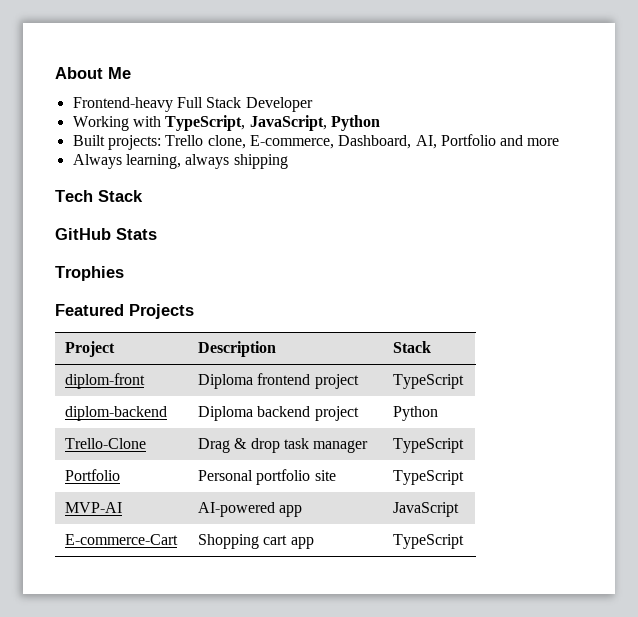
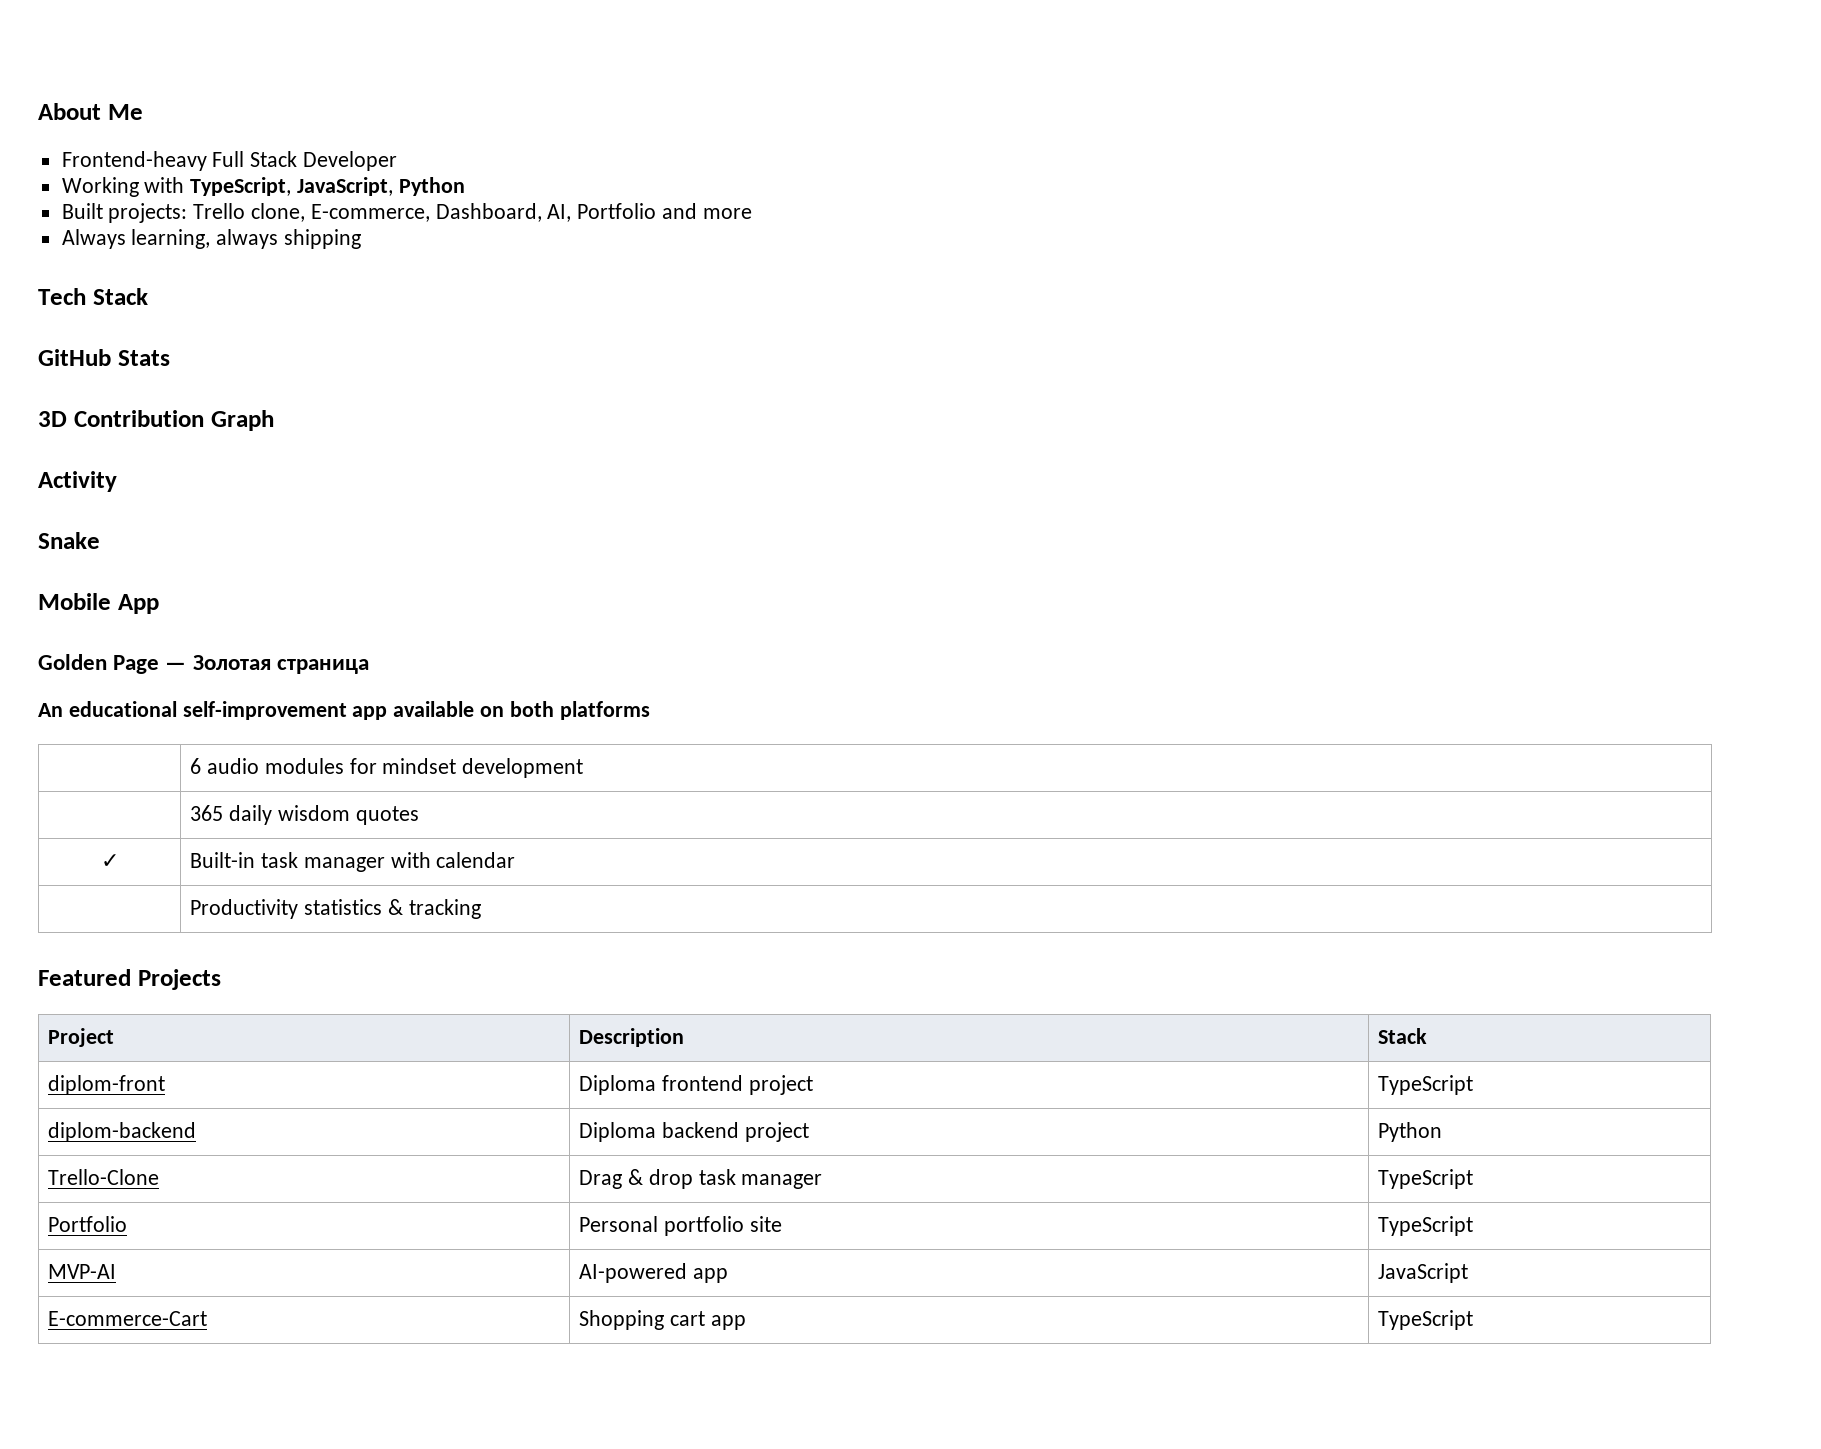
[55,266,124,281] Trophies -> [38,410,274,431] [38,471,117,492] [38,532,100,549] [38,593,159,614] [38,654,369,674] [38,701,650,720] [190,758,584,778] [190,805,419,825] [100,854,119,868] [190,852,516,872] [190,899,481,919] 3D Contribution Graph // Activity // Snake // Mobile App // Golden Page — Золотая страница // An educational self-improvement app available on both platforms // | 6 audio modules for mindset development // | 365 daily wisdom quotes // ✓ | Built-in task manager with calendar // | Productivity statistics & tracking

